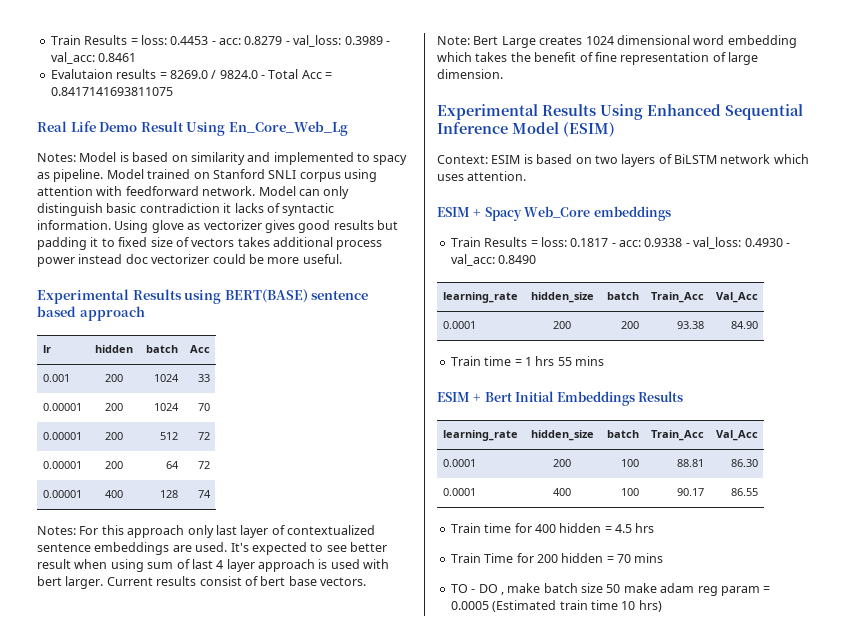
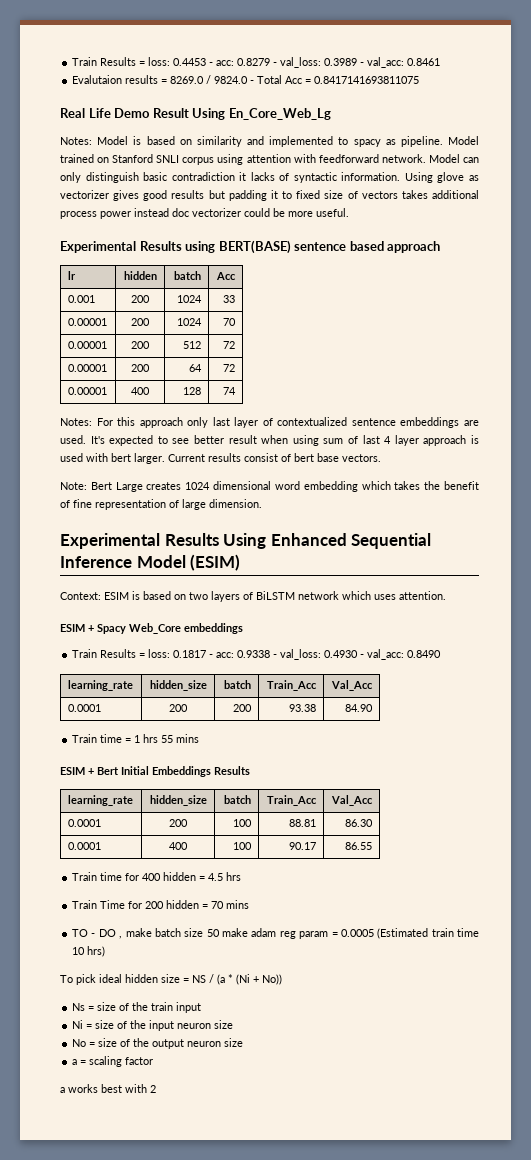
(662, 606) none -> [60,974,282,985] [72,1002,202,1013] [72,1020,234,1031] [72,1038,244,1049] [72,1056,154,1067] [60,1084,156,1093] // To pick ideal hidden size = NS / (a * (Ni + No)) // Ns = size of the train input // Ni = size of the input neuron size // No = size of the output neuron size // a = scaling factor // a works best with 2

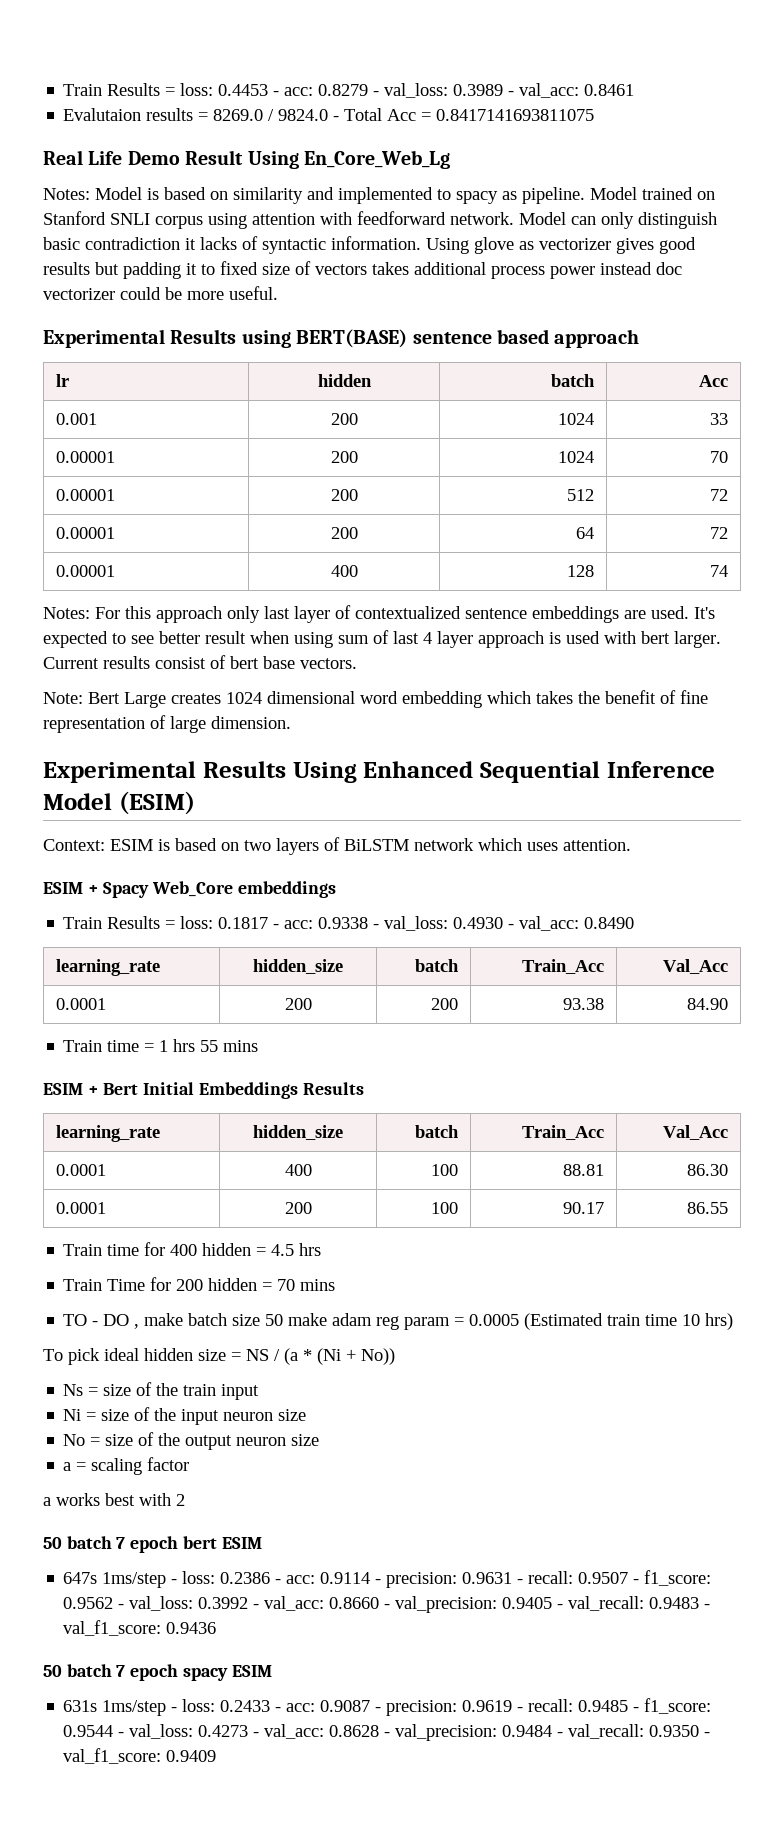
[169,819,188,827] 200 -> [284,1164,312,1176] 400
[169,842,188,850] 400 -> [284,1202,312,1214] 200
(156, 1089) none -> [43,1536,262,1553] [63,1570,712,1588] [63,1596,711,1613] [63,1620,217,1636] [43,1664,272,1681] [63,1698,712,1716] [63,1724,711,1741] [63,1748,217,1764] // 50 batch 7 epoch bert ESIM // 647s 1ms/step - loss: 0.2386 - acc: 0.9114 - precision: 0.9631 - recall: 0.9507 - f1_score: 0.9562 - val_loss: 0.3992 - val_acc: 0.8660 - val_precision: 0.9405 - val_recall: 0.9483 - val_f1_score: 0.9436 // 50 batch 7 epoch spacy ESIM // 631s 1ms/step - loss: 0.2433 - acc: 0.9087 - precision: 0.9619 - recall: 0.9485 - f1_score: 0.9544 - val_loss: 0.4273 - val_acc: 0.8628 - val_precision: 0.9484 - val_recall: 0.9350 - val_f1_score: 0.9409

